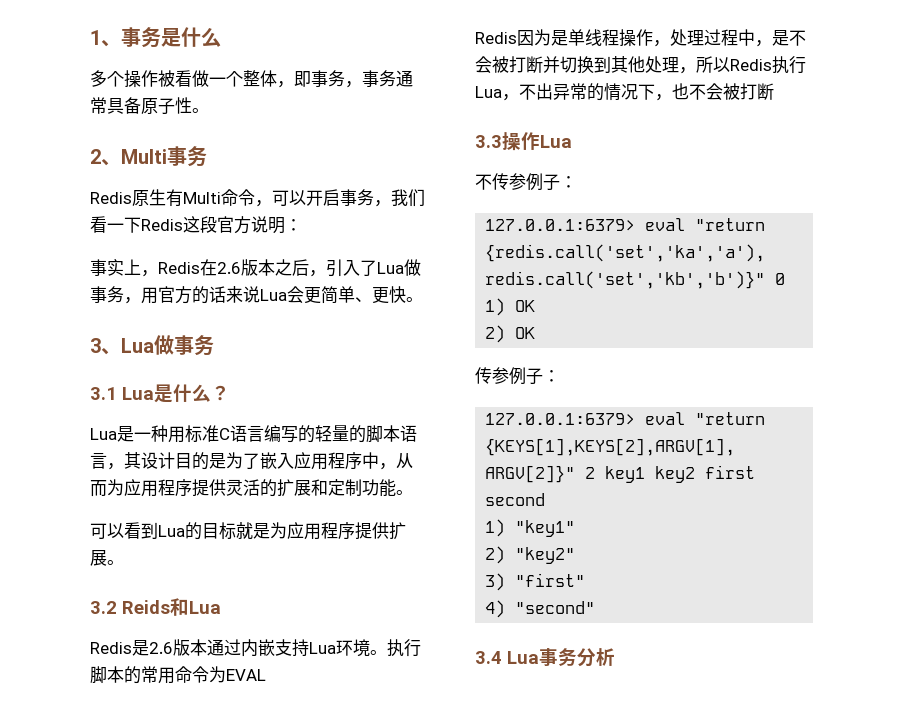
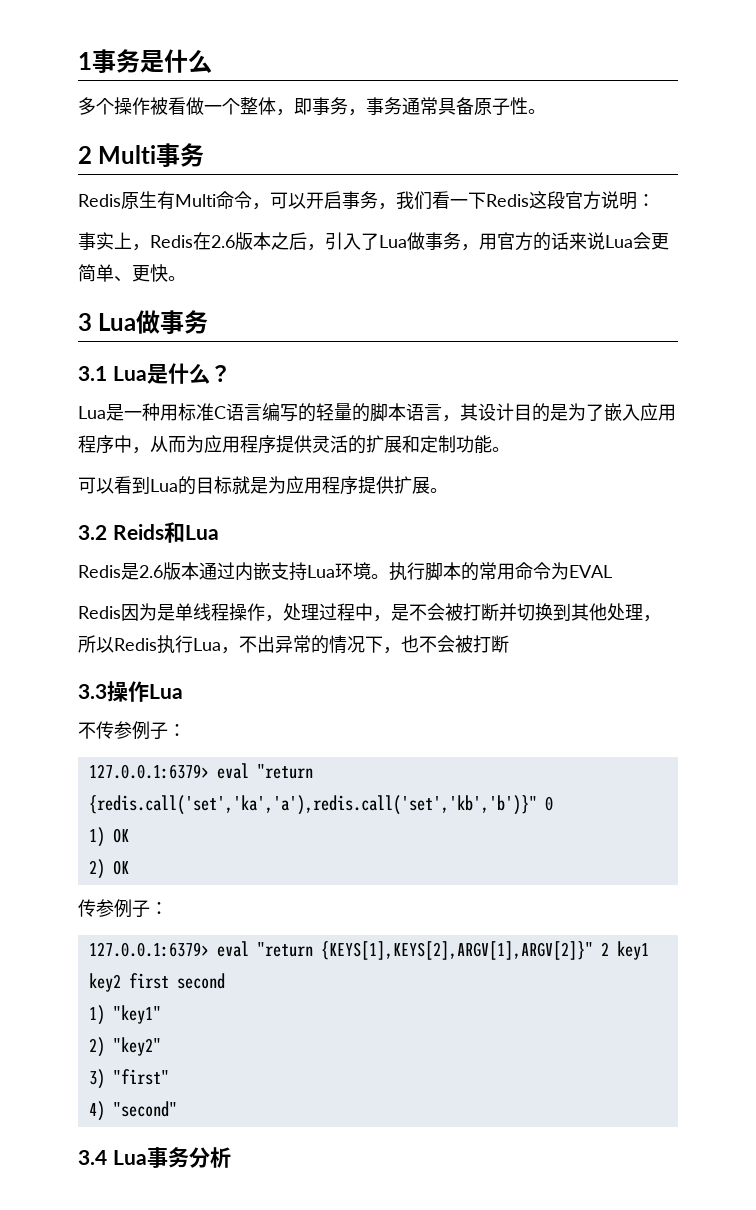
[101,40,121,47] 、 -> (92, 61) none
[101,159,121,166] 、 -> (92, 155) none
[101,348,121,355] 、 -> (92, 322) none

